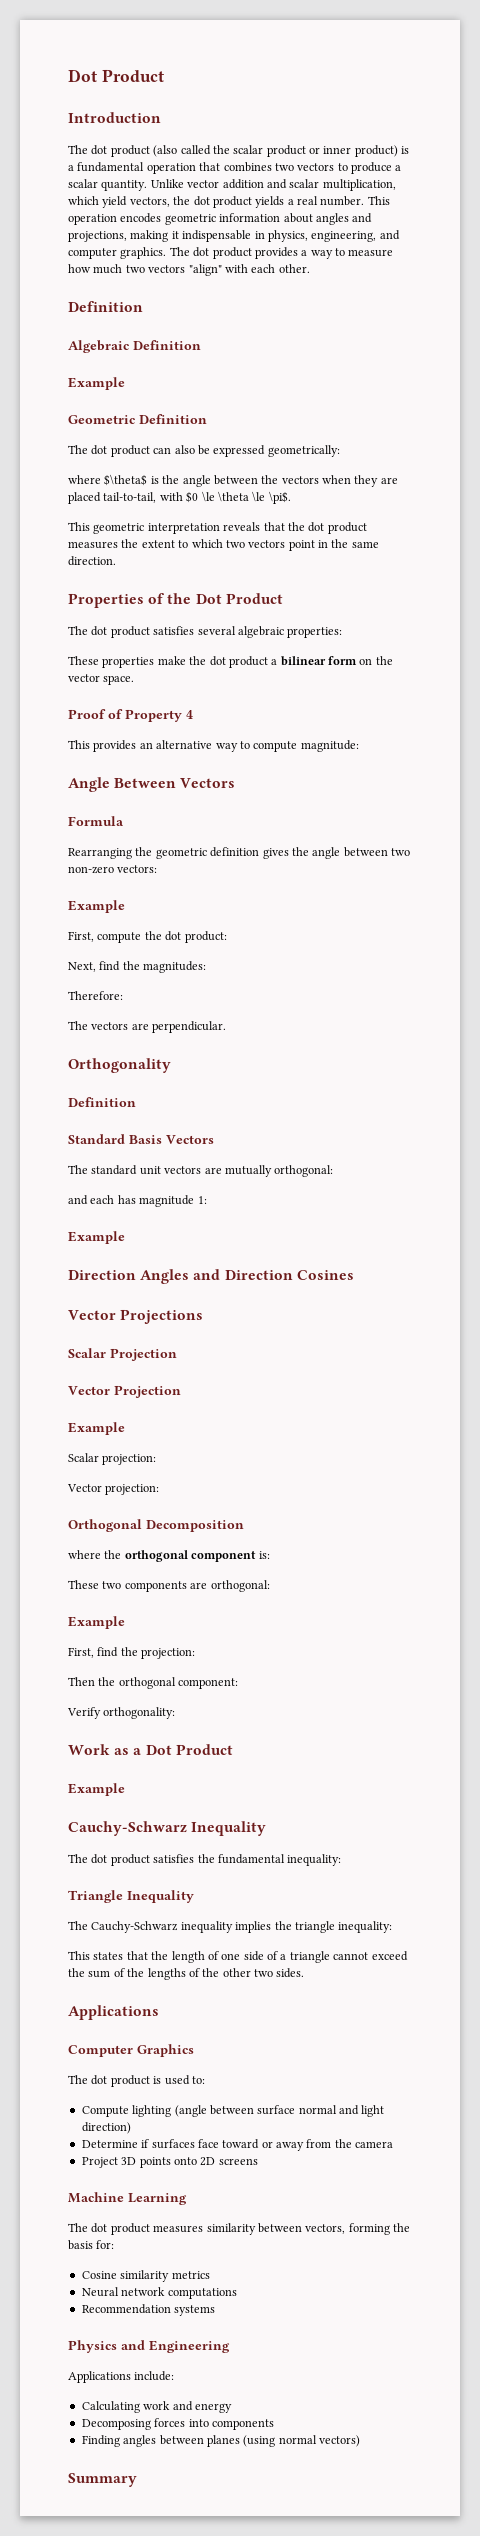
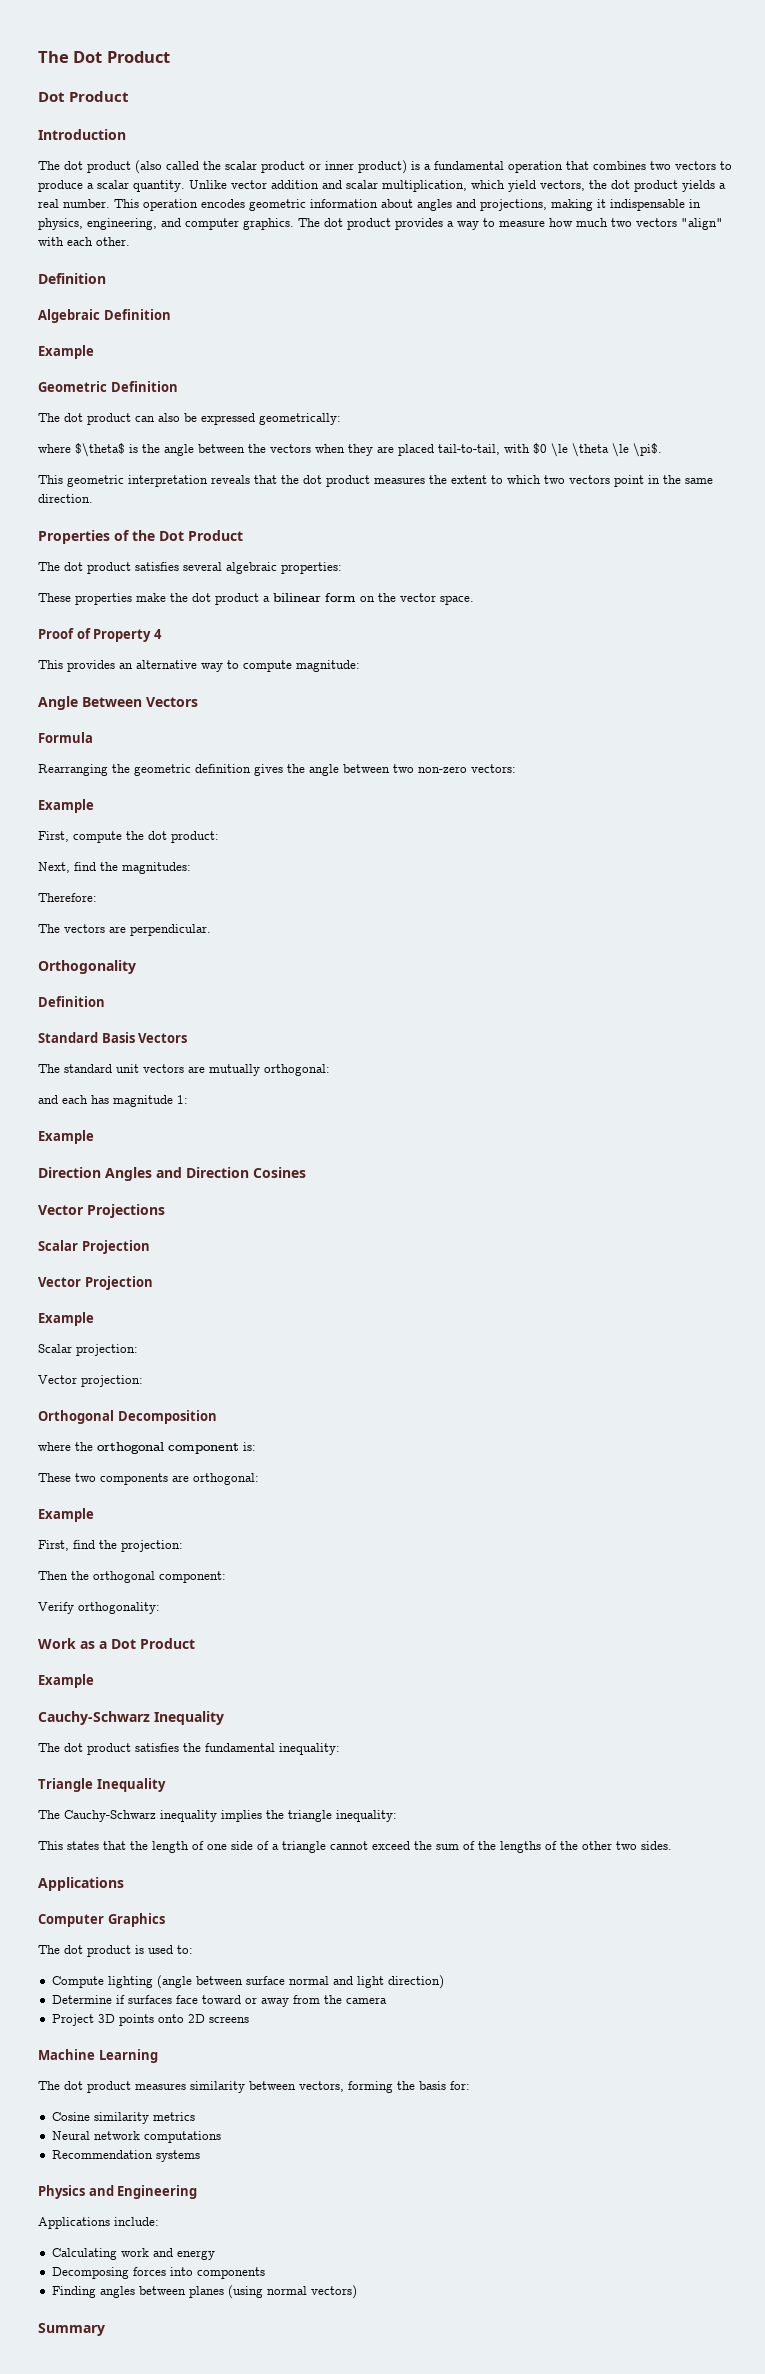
(68, 75) none -> [38,51,170,63] The Dot Product //

